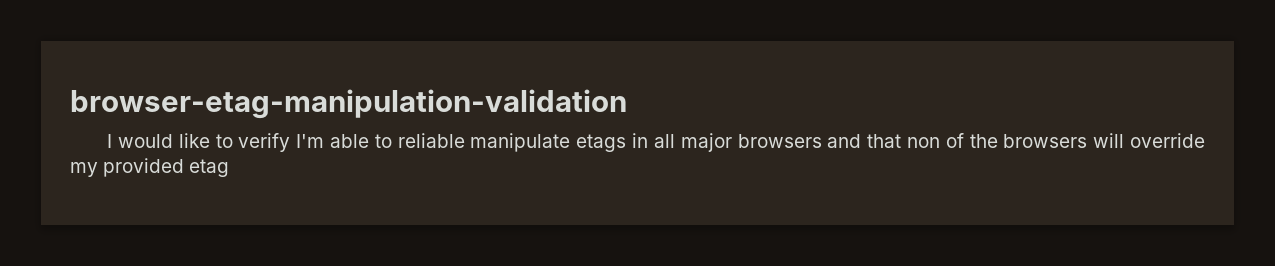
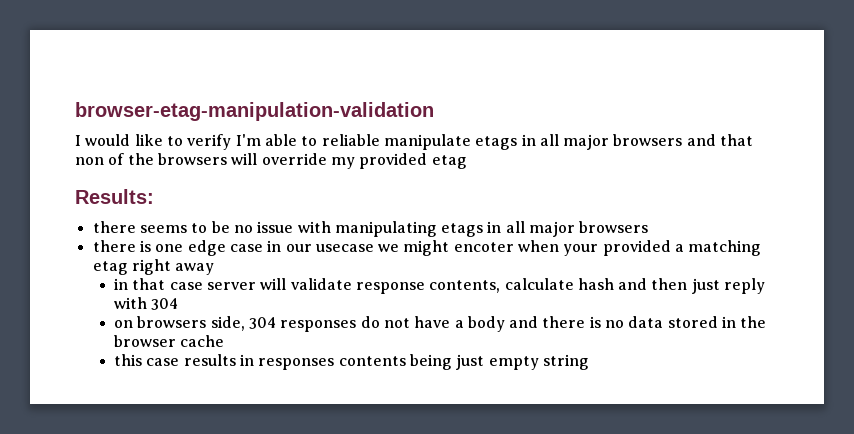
(230, 168) none -> [75,189,154,204] [92,221,649,237] [92,240,762,256] [92,259,215,275] [113,278,766,294] [113,297,179,310] [113,316,767,332] [113,335,225,347] [113,354,589,370] // Results: // there seems to be no issue with manipulating etags in all major browsers // there is one edge case in our usecase we might encoter when your provided a matching etag right away // in that case server will validate response contents, calculate hash and then just reply with 304 // on browsers side, 304 responses do not have a body and there is no data stored in the browser cache // this case results in responses contents being just empty string

